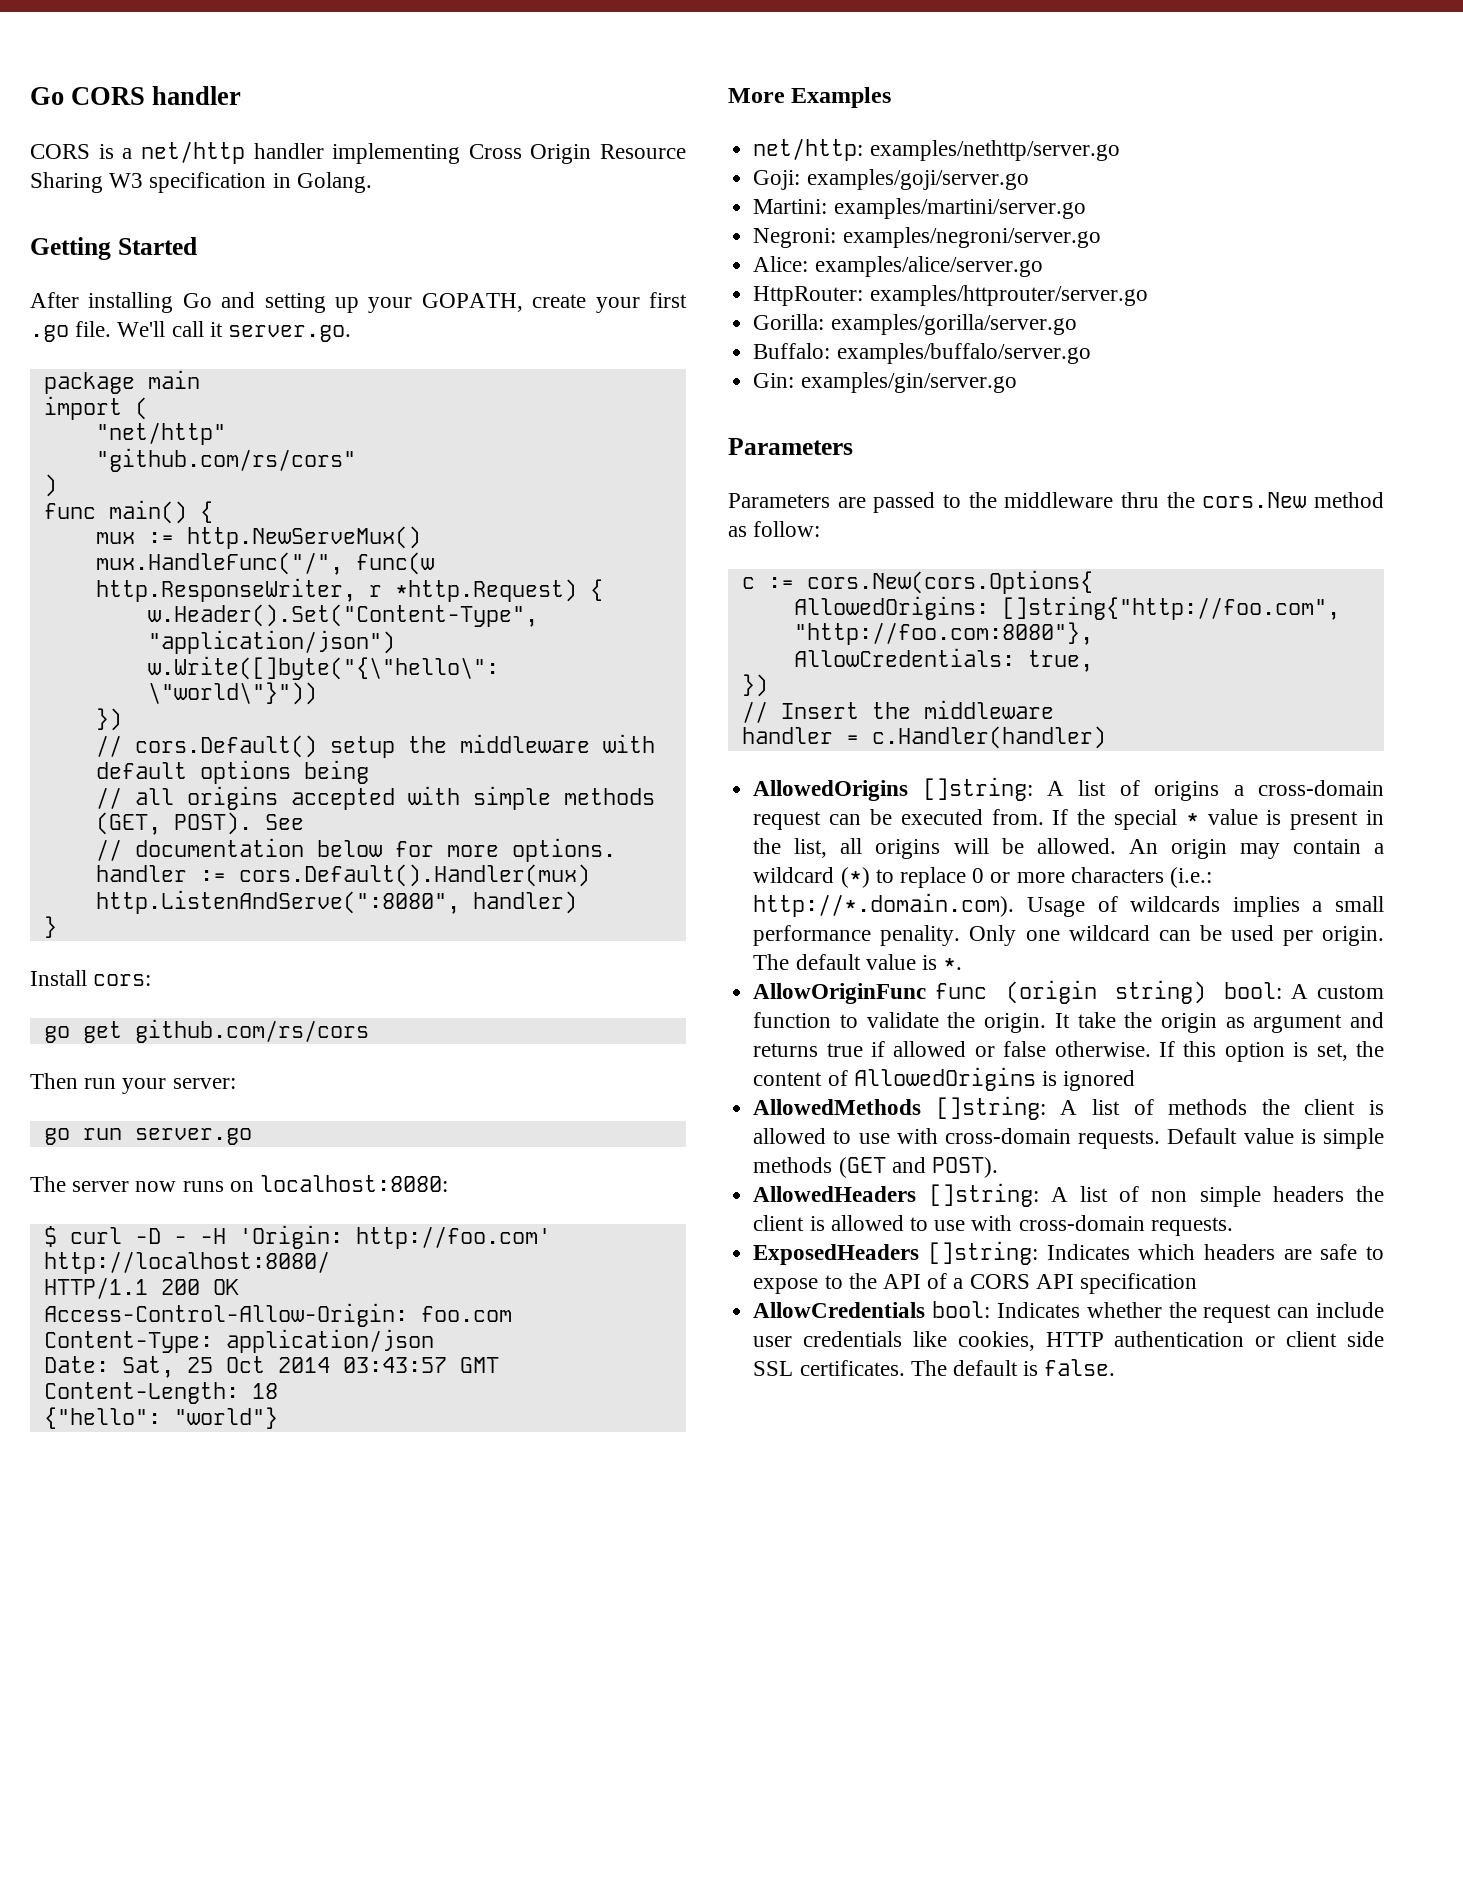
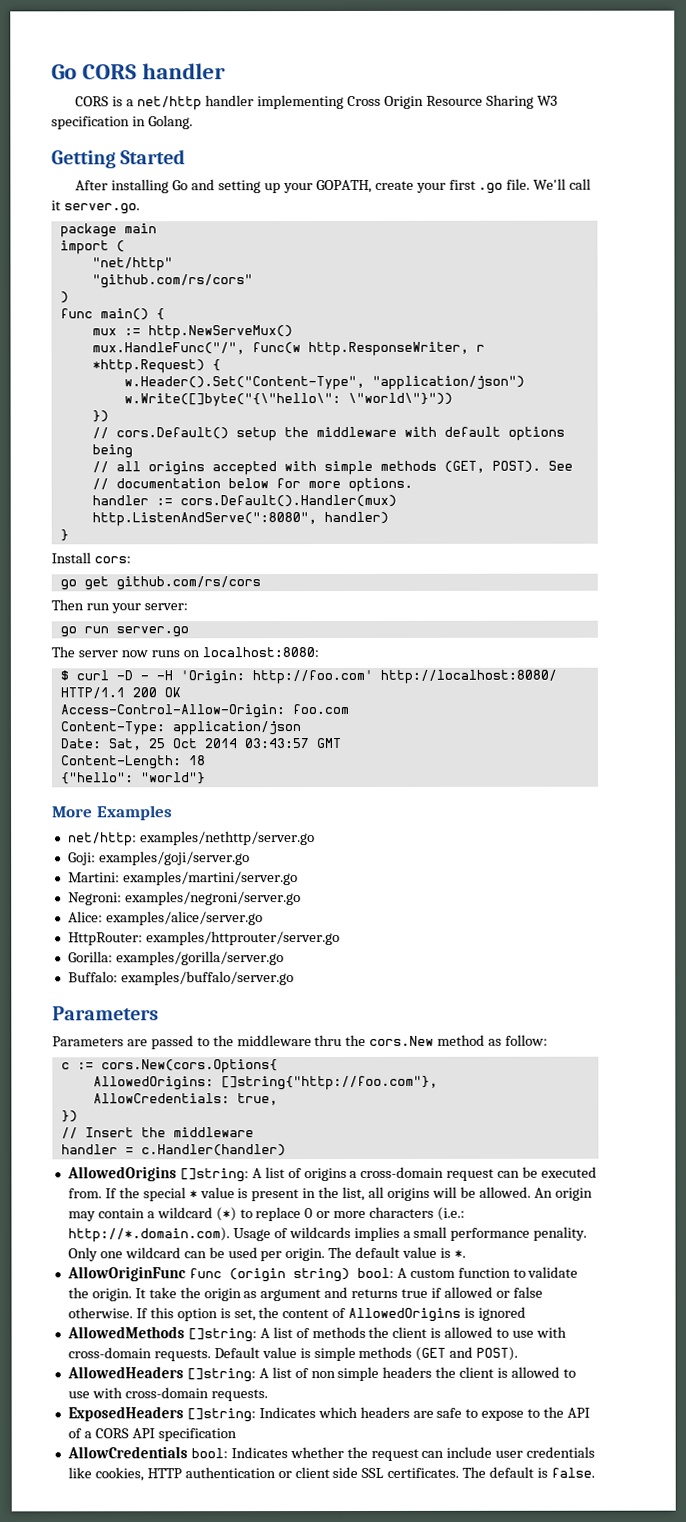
[753,372,1017,393] // Gin: examples/gin/server.go -> (294, 978) none
[1001,596,1340,620] [793,622,1093,645] []string{"http://foo.com", "http://foo.com:8080"}, -> [220,1075,438,1091] []string{"http://foo.com"},

